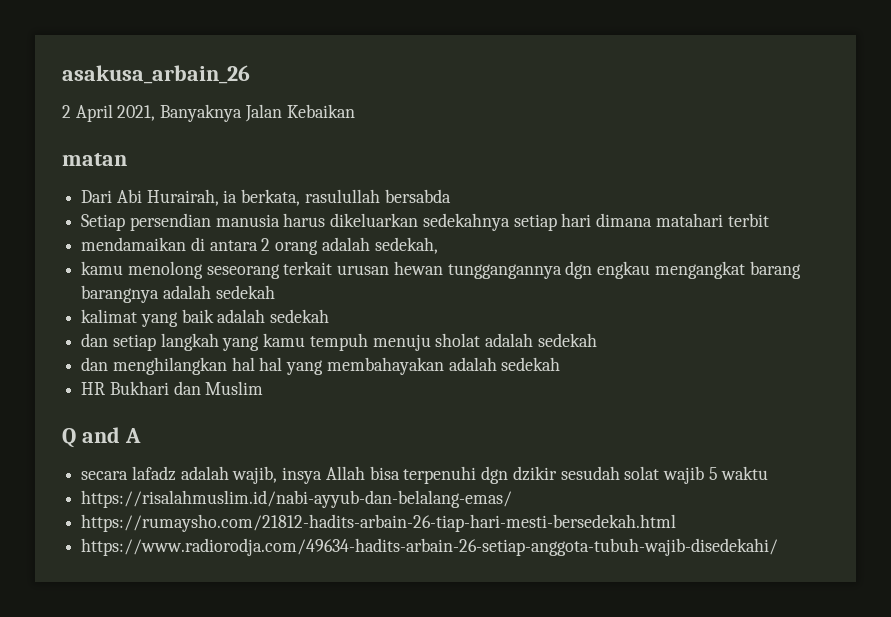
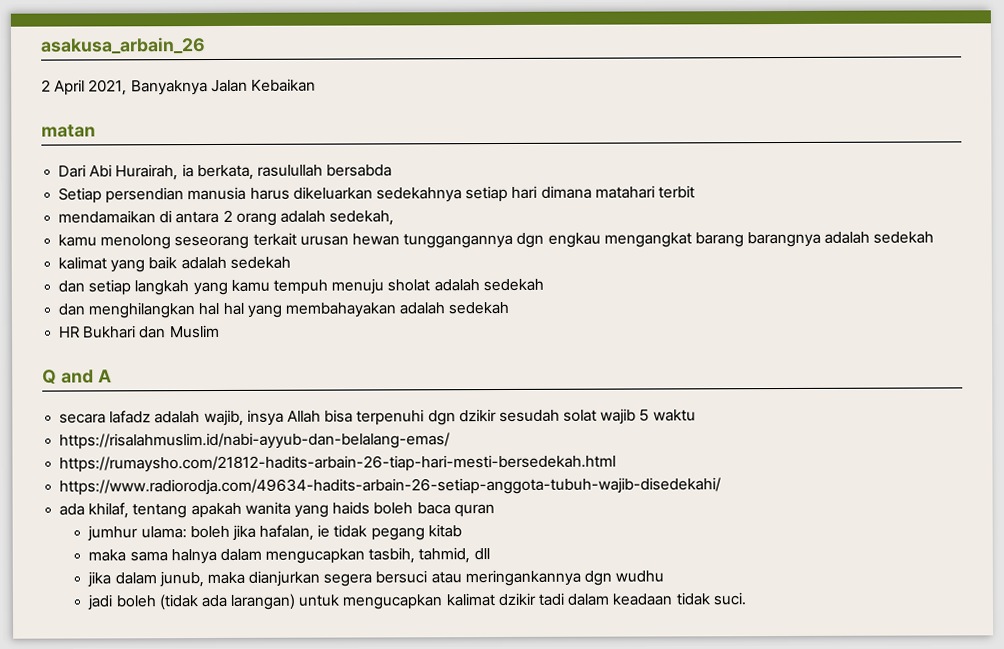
(779, 547) none -> [59,501,495,519] [87,524,462,542] [88,547,490,565] [87,569,665,588] [87,592,746,611] // ada khilaf, tentang apakah wanita yang haids boleh baca quran // jumhur ulama: boleh jika hafalan, ie tidak pegang kitab // maka sama halnya dalam mengucapkan tasbih, tahmid, dll // jika dalam junub, maka dianjurkan segera bersuci atau meringankannya dgn wudhu // jadi boleh (tidak ada larangan) untuk mengucapkan kalimat dzikir tadi dalam keadaan tidak suci.

